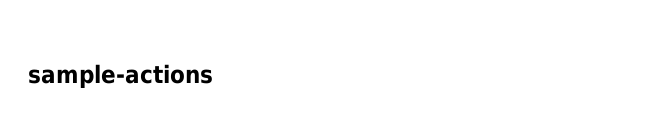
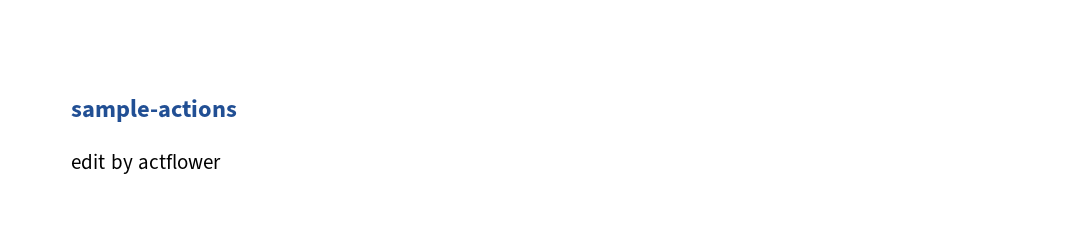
(213, 76) none -> [71,153,222,174] // edit by actflower

